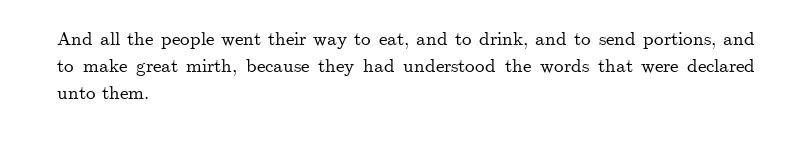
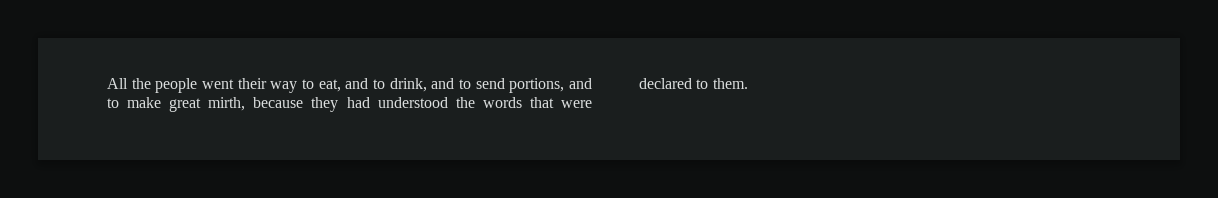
[57,32,121,45] And all -> [107,78,128,89] All
[57,87,96,99] unto -> [696,79,709,89] to

